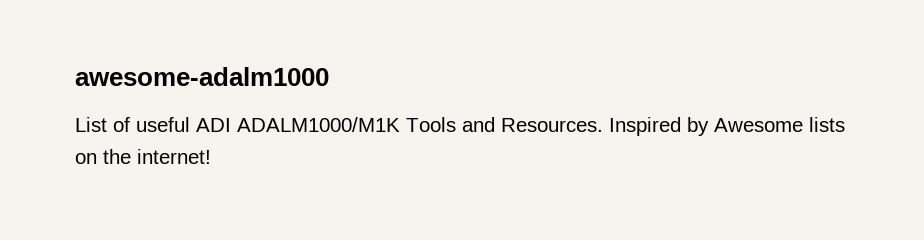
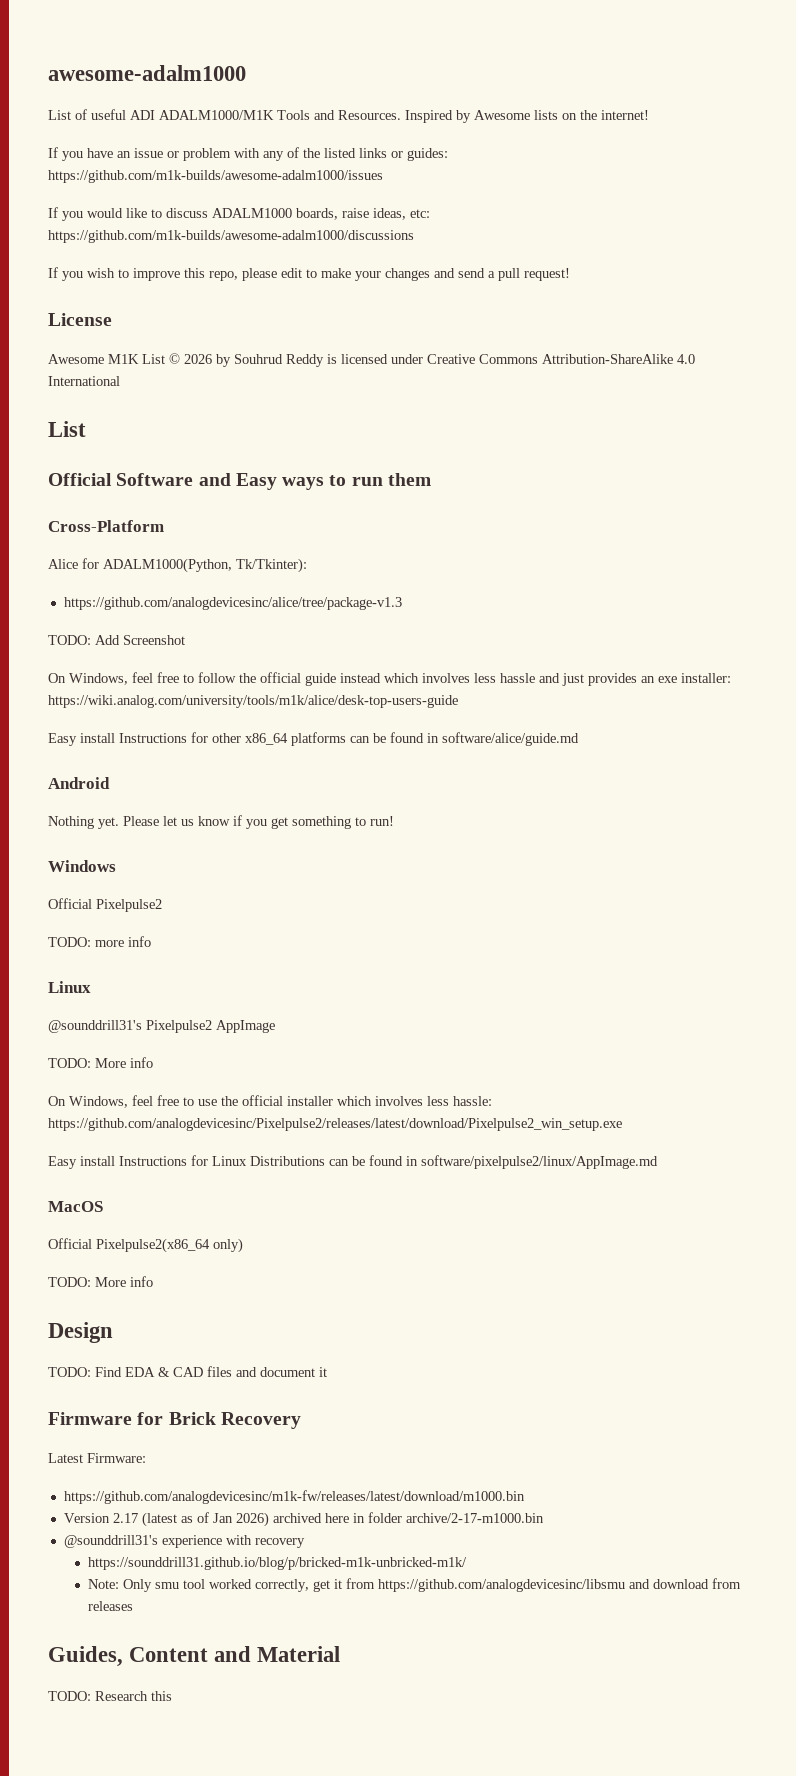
(211, 156) none -> [48,147,448,161] [48,170,383,183] [48,207,430,221] [48,230,414,243] [48,267,570,281] [48,313,112,326] [48,353,695,367] [48,376,120,386] [48,421,86,437] [48,473,431,490] [48,520,164,532] [48,558,307,573] [63,597,402,610] [48,635,185,645] [48,672,731,686] [48,695,458,708] [48,732,579,746] [48,777,110,789] [48,815,394,829] [48,860,116,872] [48,898,162,912] [48,936,151,947] [48,981,91,993] [48,1020,275,1033] [48,1057,153,1068] [48,1095,492,1108] [48,1118,622,1131] [48,1155,658,1169] [48,1201,103,1212] [48,1238,243,1253] [48,1276,153,1287] [48,1322,113,1343] [48,1366,327,1377] [48,1412,301,1429] [48,1453,146,1463] [63,1490,525,1504] [63,1512,544,1527] [63,1535,305,1548] [88,1557,468,1570] [88,1578,742,1592] [88,1601,134,1611] [48,1646,341,1667] [48,1691,172,1701] // If you have an issue or problem with any of the listed links or guides: https://github.com/m1k-builds/awesome-adalm1000/issues // If you would like to discuss ADALM1000 boards, raise ideas, etc: https://github.com/m1k-builds/awesome-adalm1000/discussions // If you wish to improve this repo, please edit to make your changes and send a pull request! // License // Awesome M1K List © 2026 by Souhrud Reddy is licensed under Creative Commons Attribution-ShareAlike 4.0 International // List // Official Software and Easy ways to run them // Cross-Platform // Alice for ADALM1000(Python, Tk/Tkinter): // https://github.com/analogdevicesinc/alice/tree/package-v1.3 // TODO: Add Screenshot // On Windows, feel free to follow the official guide instead which involves less hassle and just provides an exe installer: https://wiki.analog.com/university/tools/m1k/alice/desk-top-users-guide // Easy install Instructions for other x86_64 platforms can be found in software/alice/guide.md // Android // Nothing yet. Please let us know if you get something to run! // Windows // Official Pixelpulse2 // TODO: more info // Linux // @sounddrill31's Pixelpulse2 AppImage // TODO: More info // On Windows, feel free to use the official installer which involves less hassle: https://github.com/analogdevicesinc/Pixelpulse2/releases/latest/download/Pixelpulse2_win_setup.exe // Easy install Instructions for Linux Distributions can be found in software/pixelpulse2/linux/AppImage.md // MacOS // Official Pixelpulse2(x86_64 only) // TODO: More info // Design // TODO: Find EDA & CAD files and document it // Firmware for Brick Recovery // Latest Firmware: // https://github.com/analogdevicesinc/m1k-fw/releases/latest/download/m1000.bin // Version 2.17 (latest as of Jan 2026) archived here in folder archive/2-17-m1000.bin // @sounddrill31's experience with recovery // https://sounddrill31.github.io/blog/p/bricked-m1k-unbricked-m1k/ // Note: Only smu tool worked correctly, get it from https://github.com/analogdevicesinc/libsmu and download from releases // Guides, Content and Material // TODO: Research this

